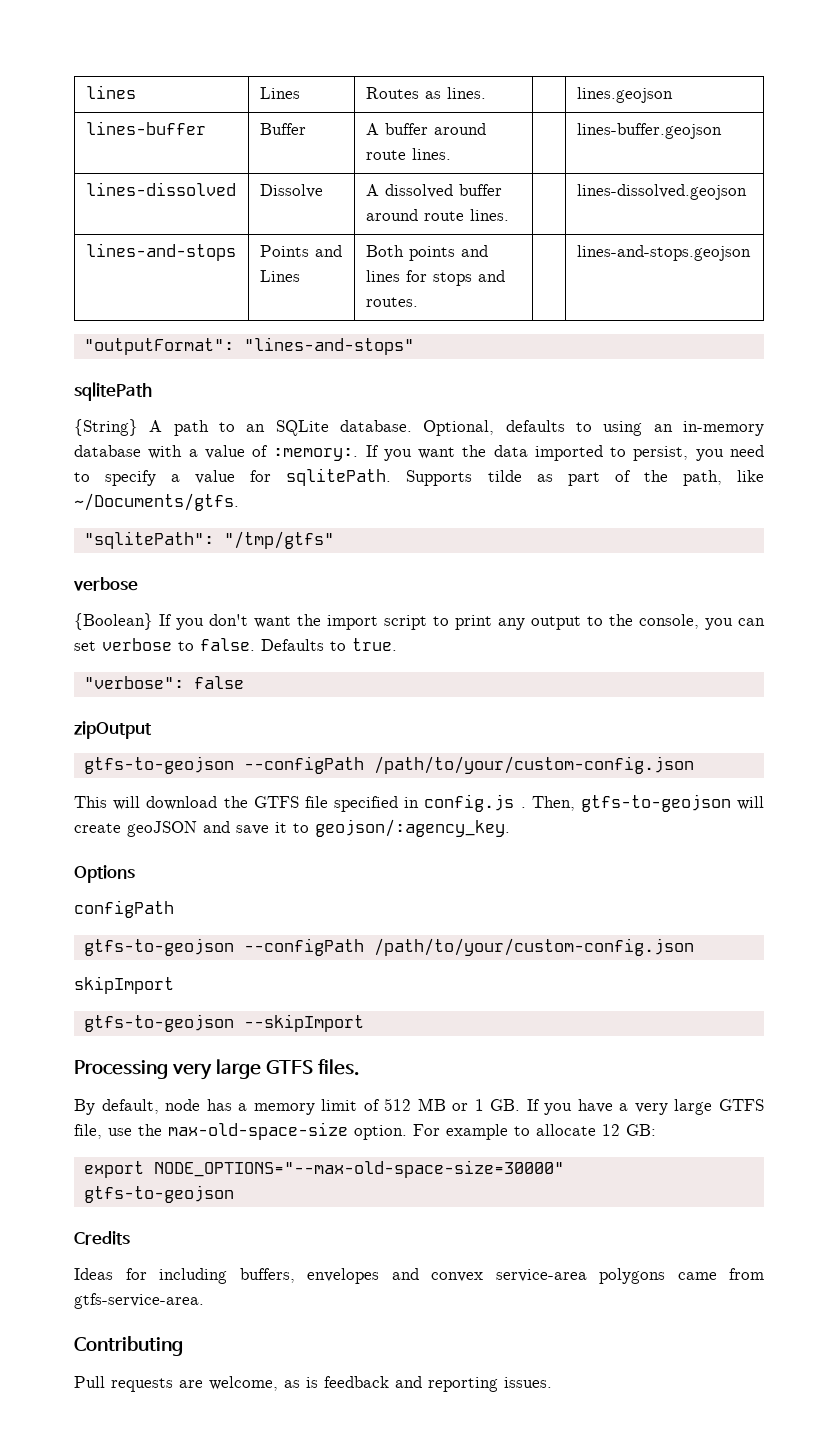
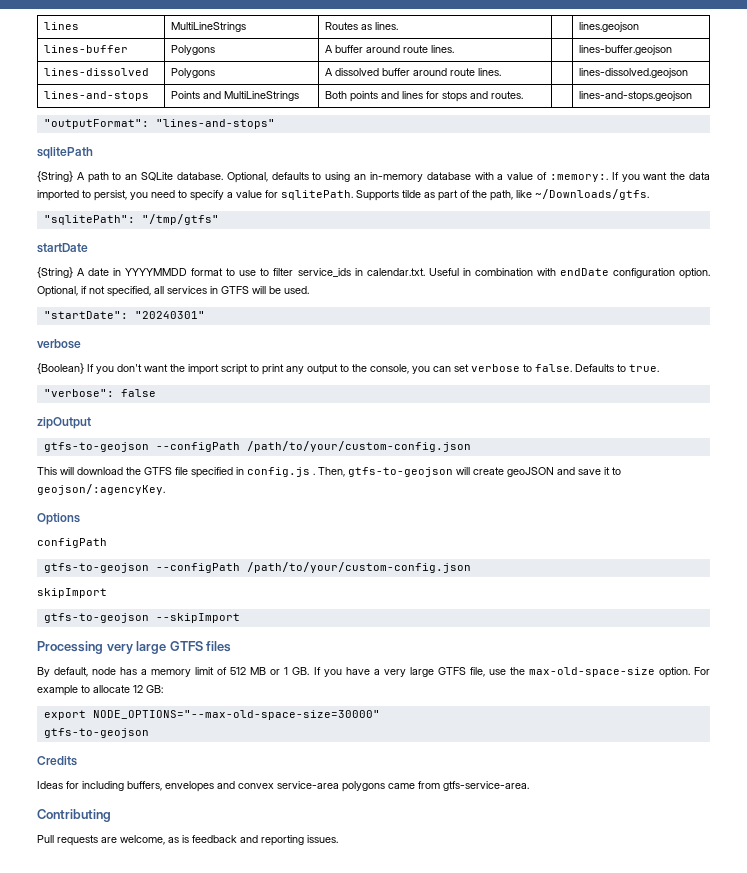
[259,87,300,99] Lines -> [171,22,247,32] MultiLineStrings
[259,123,306,135] Buffer -> [171,45,216,55] Polygons
[259,184,323,198] Dissolve -> [171,68,216,78] Polygons
[259,270,300,282] Lines -> [224,91,300,101] MultiLineStrings
[74,493,239,511] ~/Documents/gtfs. -> [535,189,649,200] ~/Downloads/gtfs.
(334, 540) none -> [37,243,88,253] [37,267,710,279] [37,286,309,297] [43,311,205,319] // startDate // {String} A date in YYYYMMDD format to use to filter service_ids in calendar.txt. Useful in combination with endDate configuration option. Optional, if not specified, all services in GTFS will be used. // "startDate": "20240301"
[315,819,510,837] geojson/:agency_key. -> [37,484,165,495] geojson/:agencyKey.
[317,1059,360,1076] files. -> [206,641,232,652] files

